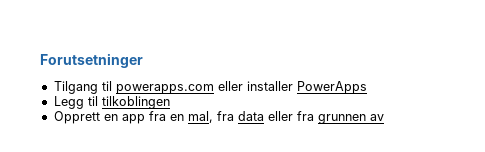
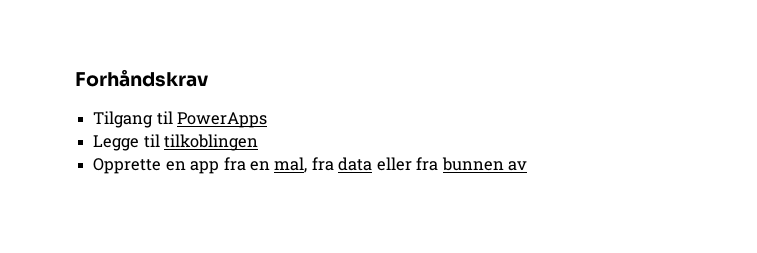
[40,53,143,68] Forutsetninger -> [75,69,208,87] Forhåndskrav
[115,81,293,94] powerapps.com eller installer -> (173, 118) none
[53,96,84,109] Legg -> [93,135,140,151] Legge
[53,111,100,124] Opprett -> [93,158,162,174] Opprette
[317,114,366,124] grunnen -> [441,157,504,171] bunnen

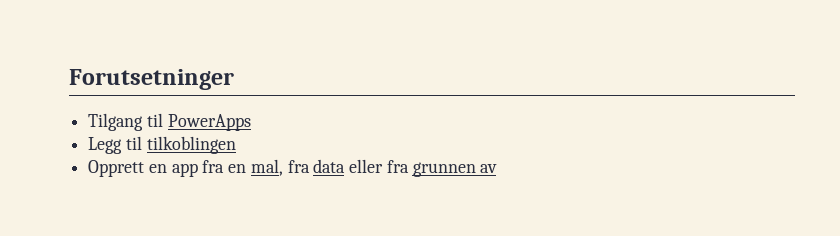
[75,69,208,87] Forhåndskrav -> [69,69,234,90] Forutsetninger
[93,135,140,151] Legge -> [88,137,123,154] Legg
[93,158,162,174] Opprette -> [88,160,145,177] Opprett
[441,157,504,171] bunnen -> [412,162,476,177] grunnen

